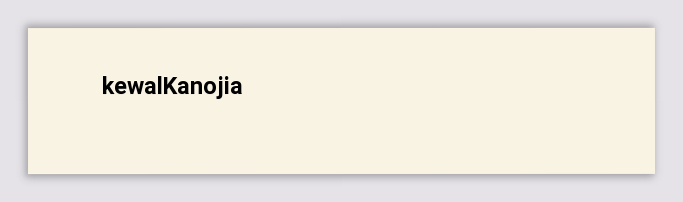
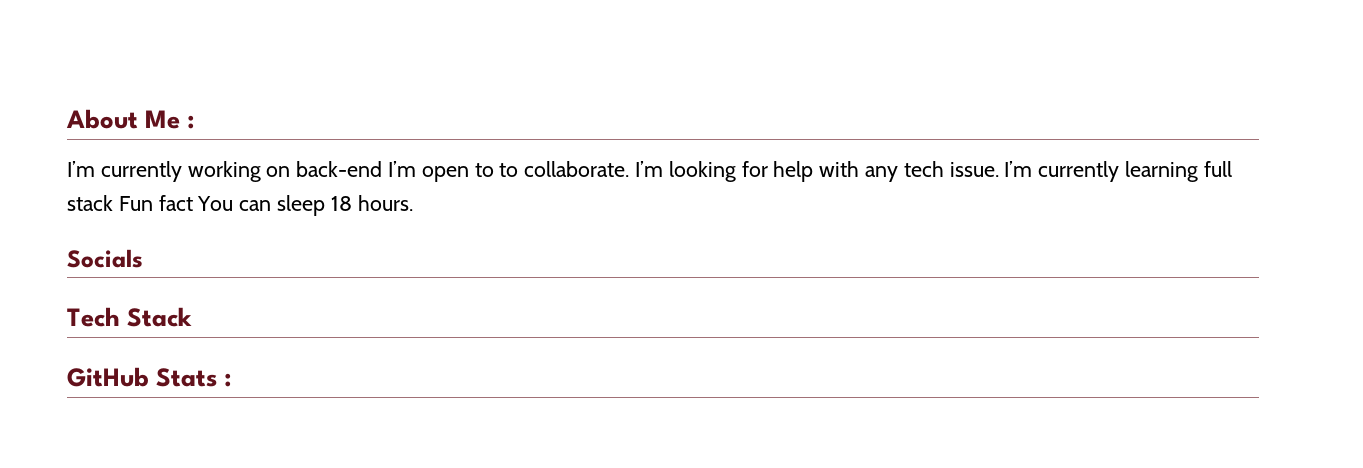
[101,76,243,100] kewalKanojia -> [66,109,196,129] [67,161,1232,182] [67,195,413,216] [67,249,143,268] [67,307,193,327] [67,367,233,387] About Me : // I’m currently working on back-end I’m open to to collaborate. I’m looking for help with any tech issue. I’m currently learning full stack Fun fact You can sleep 18 hours. // Socials // Tech Stack // GitHub Stats :

